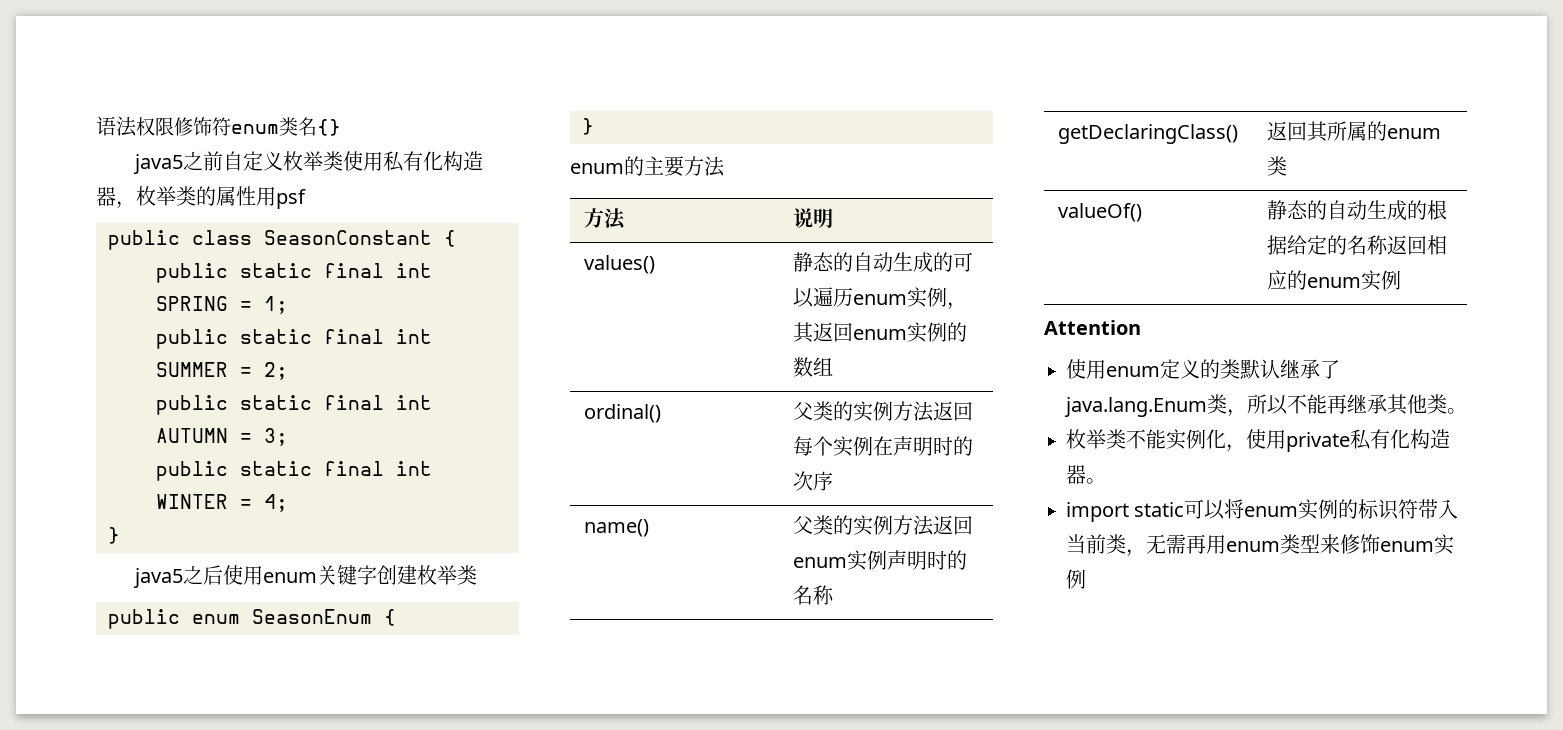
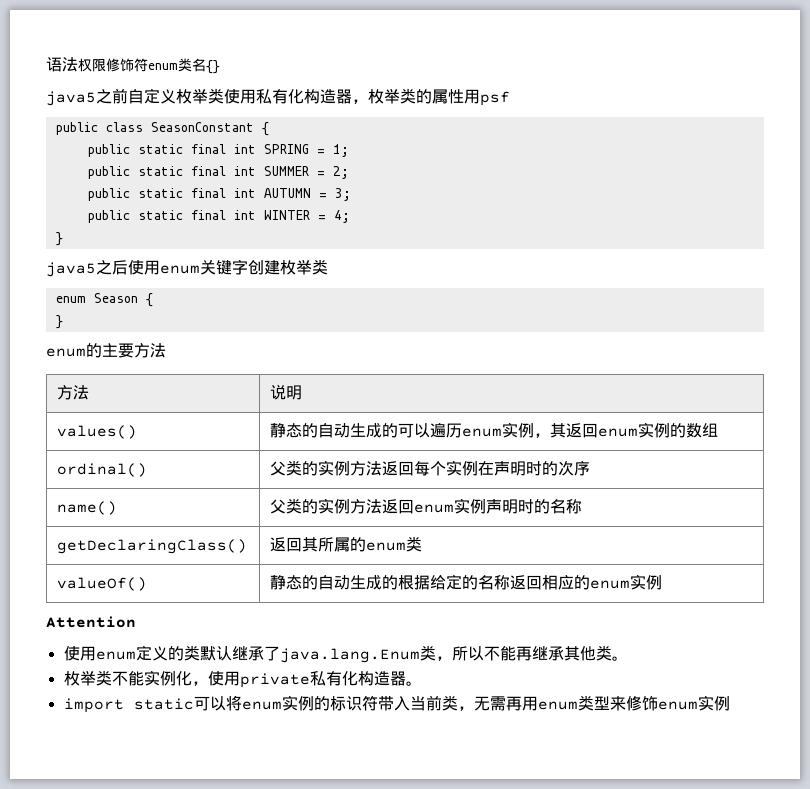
[108,609,372,629] public enum SeasonEnum -> [55,293,138,303] enum Season

